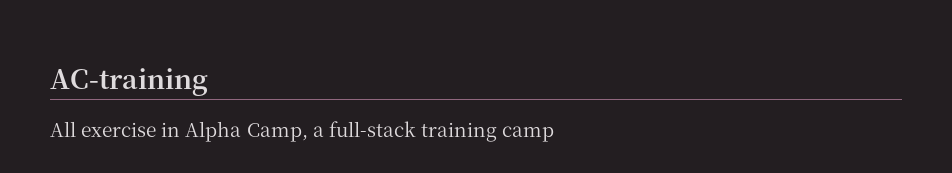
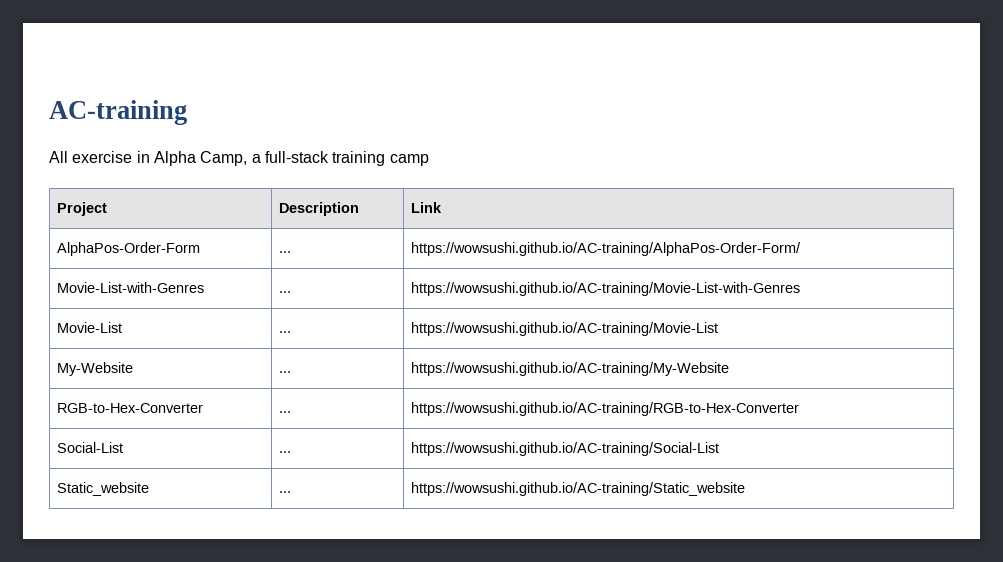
(555, 134) none -> [57,202,108,216] [279,202,360,216] [411,202,443,213] [57,242,201,256] [279,251,292,253] [411,242,802,256] [57,282,205,293] [279,291,292,293] [411,282,801,296] [57,322,123,333] [279,331,292,333] [411,322,719,336] [57,362,134,376] [279,371,292,373] [411,362,730,376] [57,403,204,413] [279,411,292,413] [411,402,800,416] [57,442,124,453] [279,451,292,453] [411,442,720,456] [57,482,150,496] [279,491,292,493] [411,482,746,496] // Project | Description | Link // AlphaPos-Order-Form | ... | https://wowsushi.github.io/AC-training/AlphaPos-Order-Form/ // Movie-List-with-Genres | ... | https://wowsushi.github.io/AC-training/Movie-List-with-Genres // Movie-List | ... | https://wowsushi.github.io/AC-training/Movie-List // My-Website | ... | https://wowsushi.github.io/AC-training/My-Website // RGB-to-Hex-Converter | ... | https://wowsushi.github.io/AC-training/RGB-to-Hex-Converter // Social-List | ... | https://wowsushi.github.io/AC-training/Social-List // Static_website | ... | https://wowsushi.github.io/AC-training/Static_website

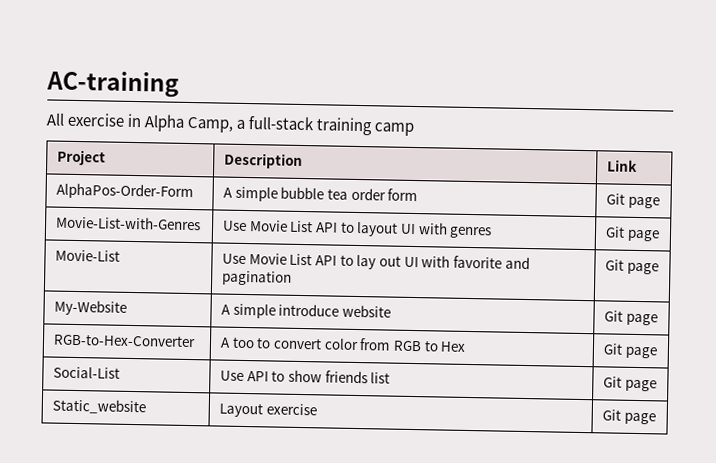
[279,251,292,253] [411,242,802,256] [57,282,205,293] [279,291,292,293] [411,282,801,296] [57,322,123,333] [279,331,292,333] [411,322,719,336] [57,362,134,376] [279,371,292,373] [411,362,730,376] [57,403,204,413] [279,411,292,413] [411,402,800,416] [57,442,124,453] [279,451,292,453] [411,442,720,456] [57,482,150,496] [279,491,292,493] [411,482,746,496] ... | https://wowsushi.github.io/AC-training/AlphaPos-Order-Form/ // Movie-List-with-Genres | ... | https://wowsushi.github.io/AC-training/Movie-List-with-Genres // Movie-List | ... | https://wowsushi.github.io/AC-training/Movie-List // My-Website | ... | https://wowsushi.github.io/AC-training/My-Website // RGB-to-Hex-Converter | ... | https://wowsushi.github.io/AC-training/RGB-to-Hex-Converter // Social-List | ... | https://wowsushi.github.io/AC-training/Social-List // Static_website | ... | https://wowsushi.github.io/AC-training/Static_website -> [223,186,419,202] [606,193,660,209] [56,215,202,231] [222,220,493,239] [605,226,660,242] [55,249,121,262] [222,253,530,270] [222,270,293,286] [605,259,659,275] [54,299,128,316] [221,303,392,319] [604,310,658,326] [53,333,197,348] [220,336,467,352] [603,343,657,359] [53,366,121,379] [220,369,391,384] [603,376,657,392] [52,398,147,415] [219,402,317,418] [602,409,656,425] A simple bubble tea order form | Git page // Movie-List-with-Genres | Use Movie List API to layout UI with genres | Git page // Movie-List | Use Movie List API to lay out UI with favorite and pagination | Git page // My-Website | A simple introduce website | Git page // RGB-to-Hex-Converter | A too to convert color from RGB to Hex | Git page // Social-List | Use API to show friends list | Git page // Static_website | Layout exercise | Git page

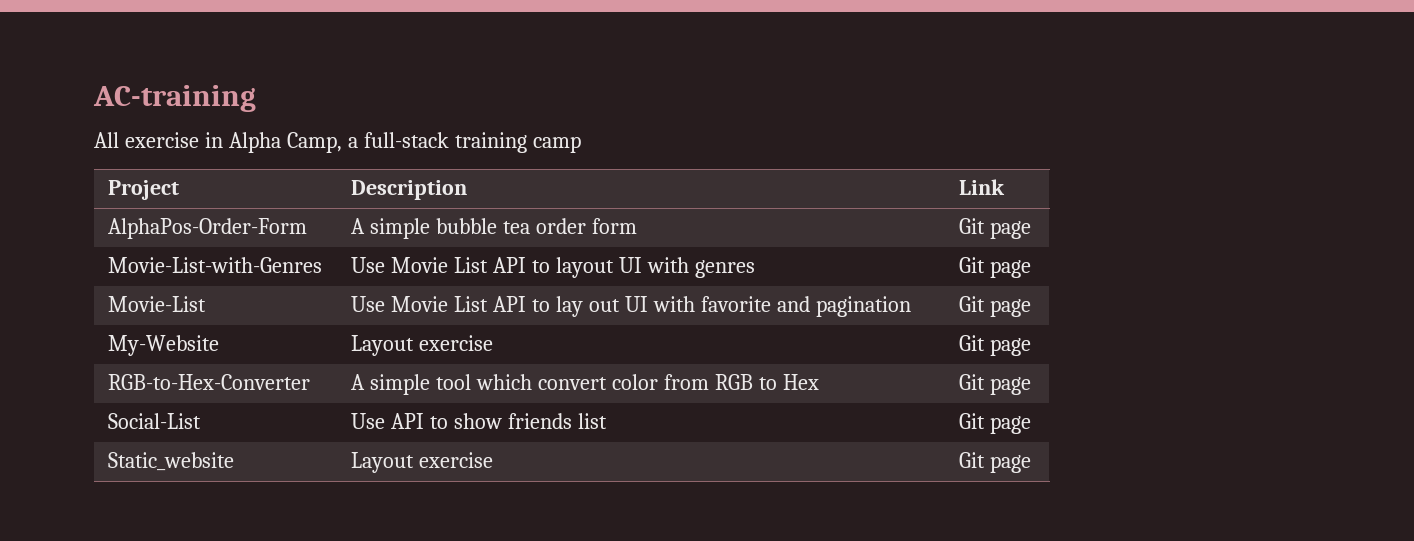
[221,303,392,319] A simple introduce website -> [351,335,494,356] Layout exercise
[231,336,272,349] too to -> [370,374,533,395] simple tool which

